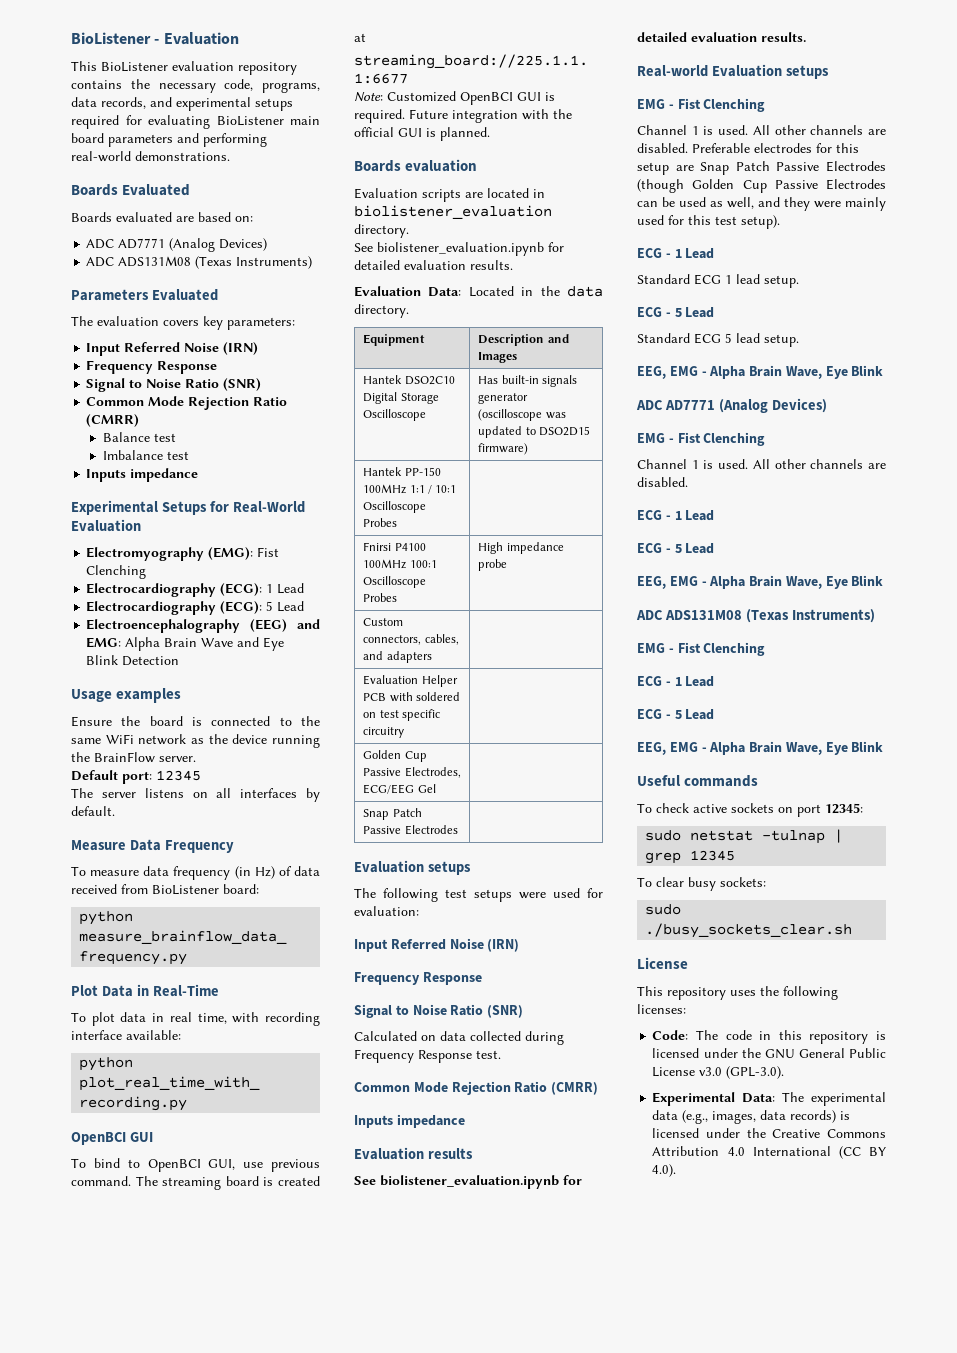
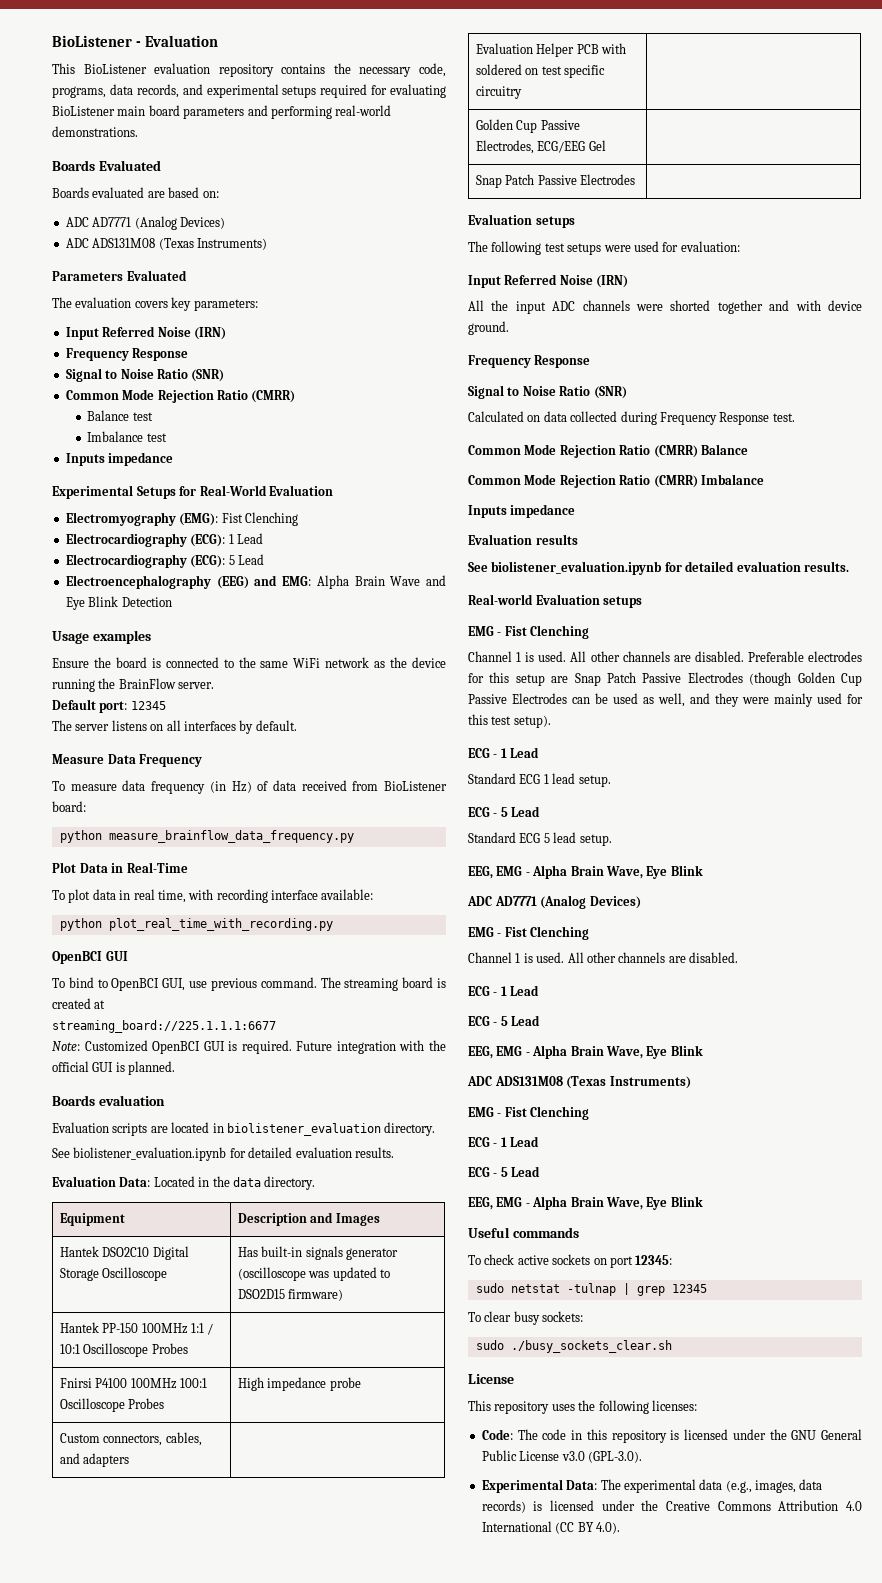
(520, 945) none -> [468,300,862,314] [468,321,509,335] // All the input ADC channels were shorted together and with device ground.
(599, 1088) none -> [700,444,748,455] [468,474,764,488] Balance // Common Mode Rejection Ratio (CMRR) Imbalance

